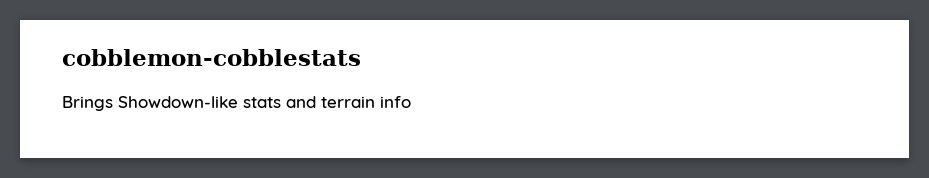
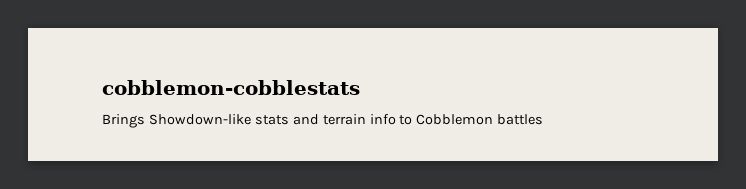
(411, 102) none -> [399,114,544,125] to Cobblemon battles

